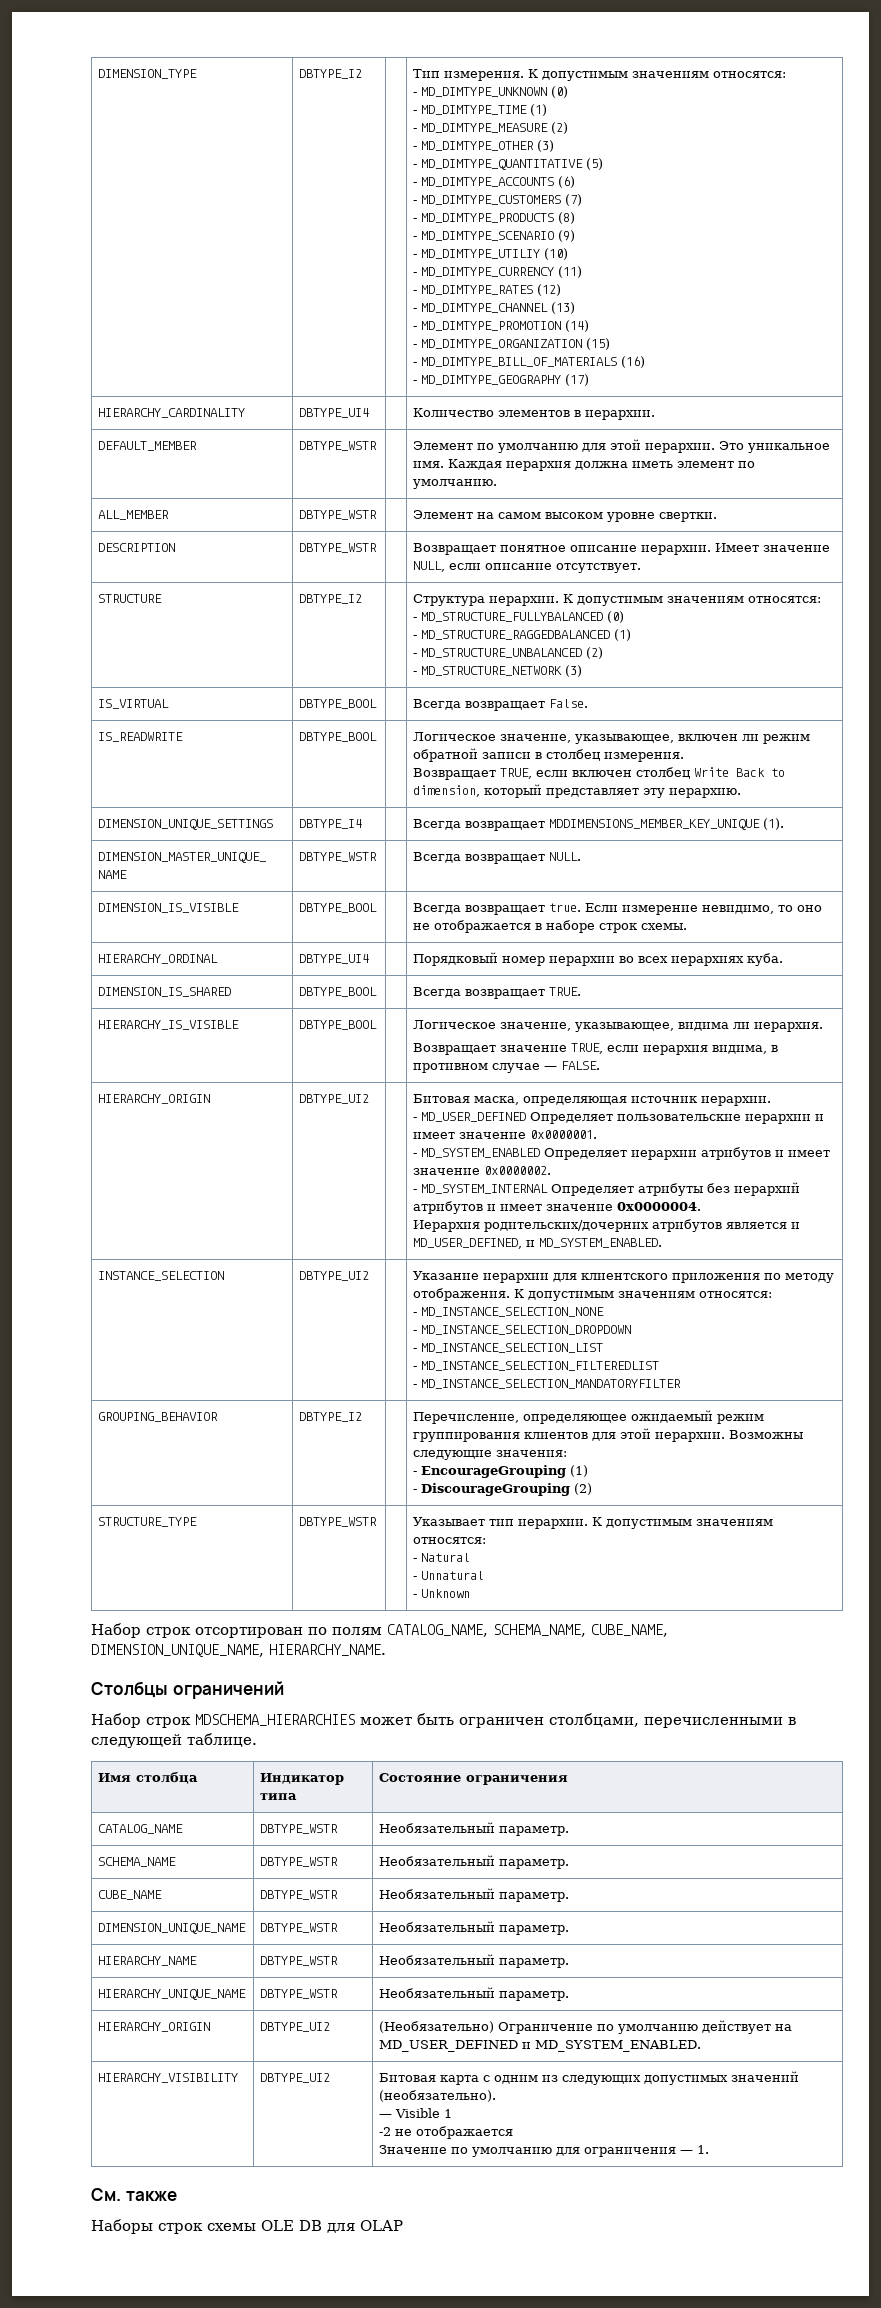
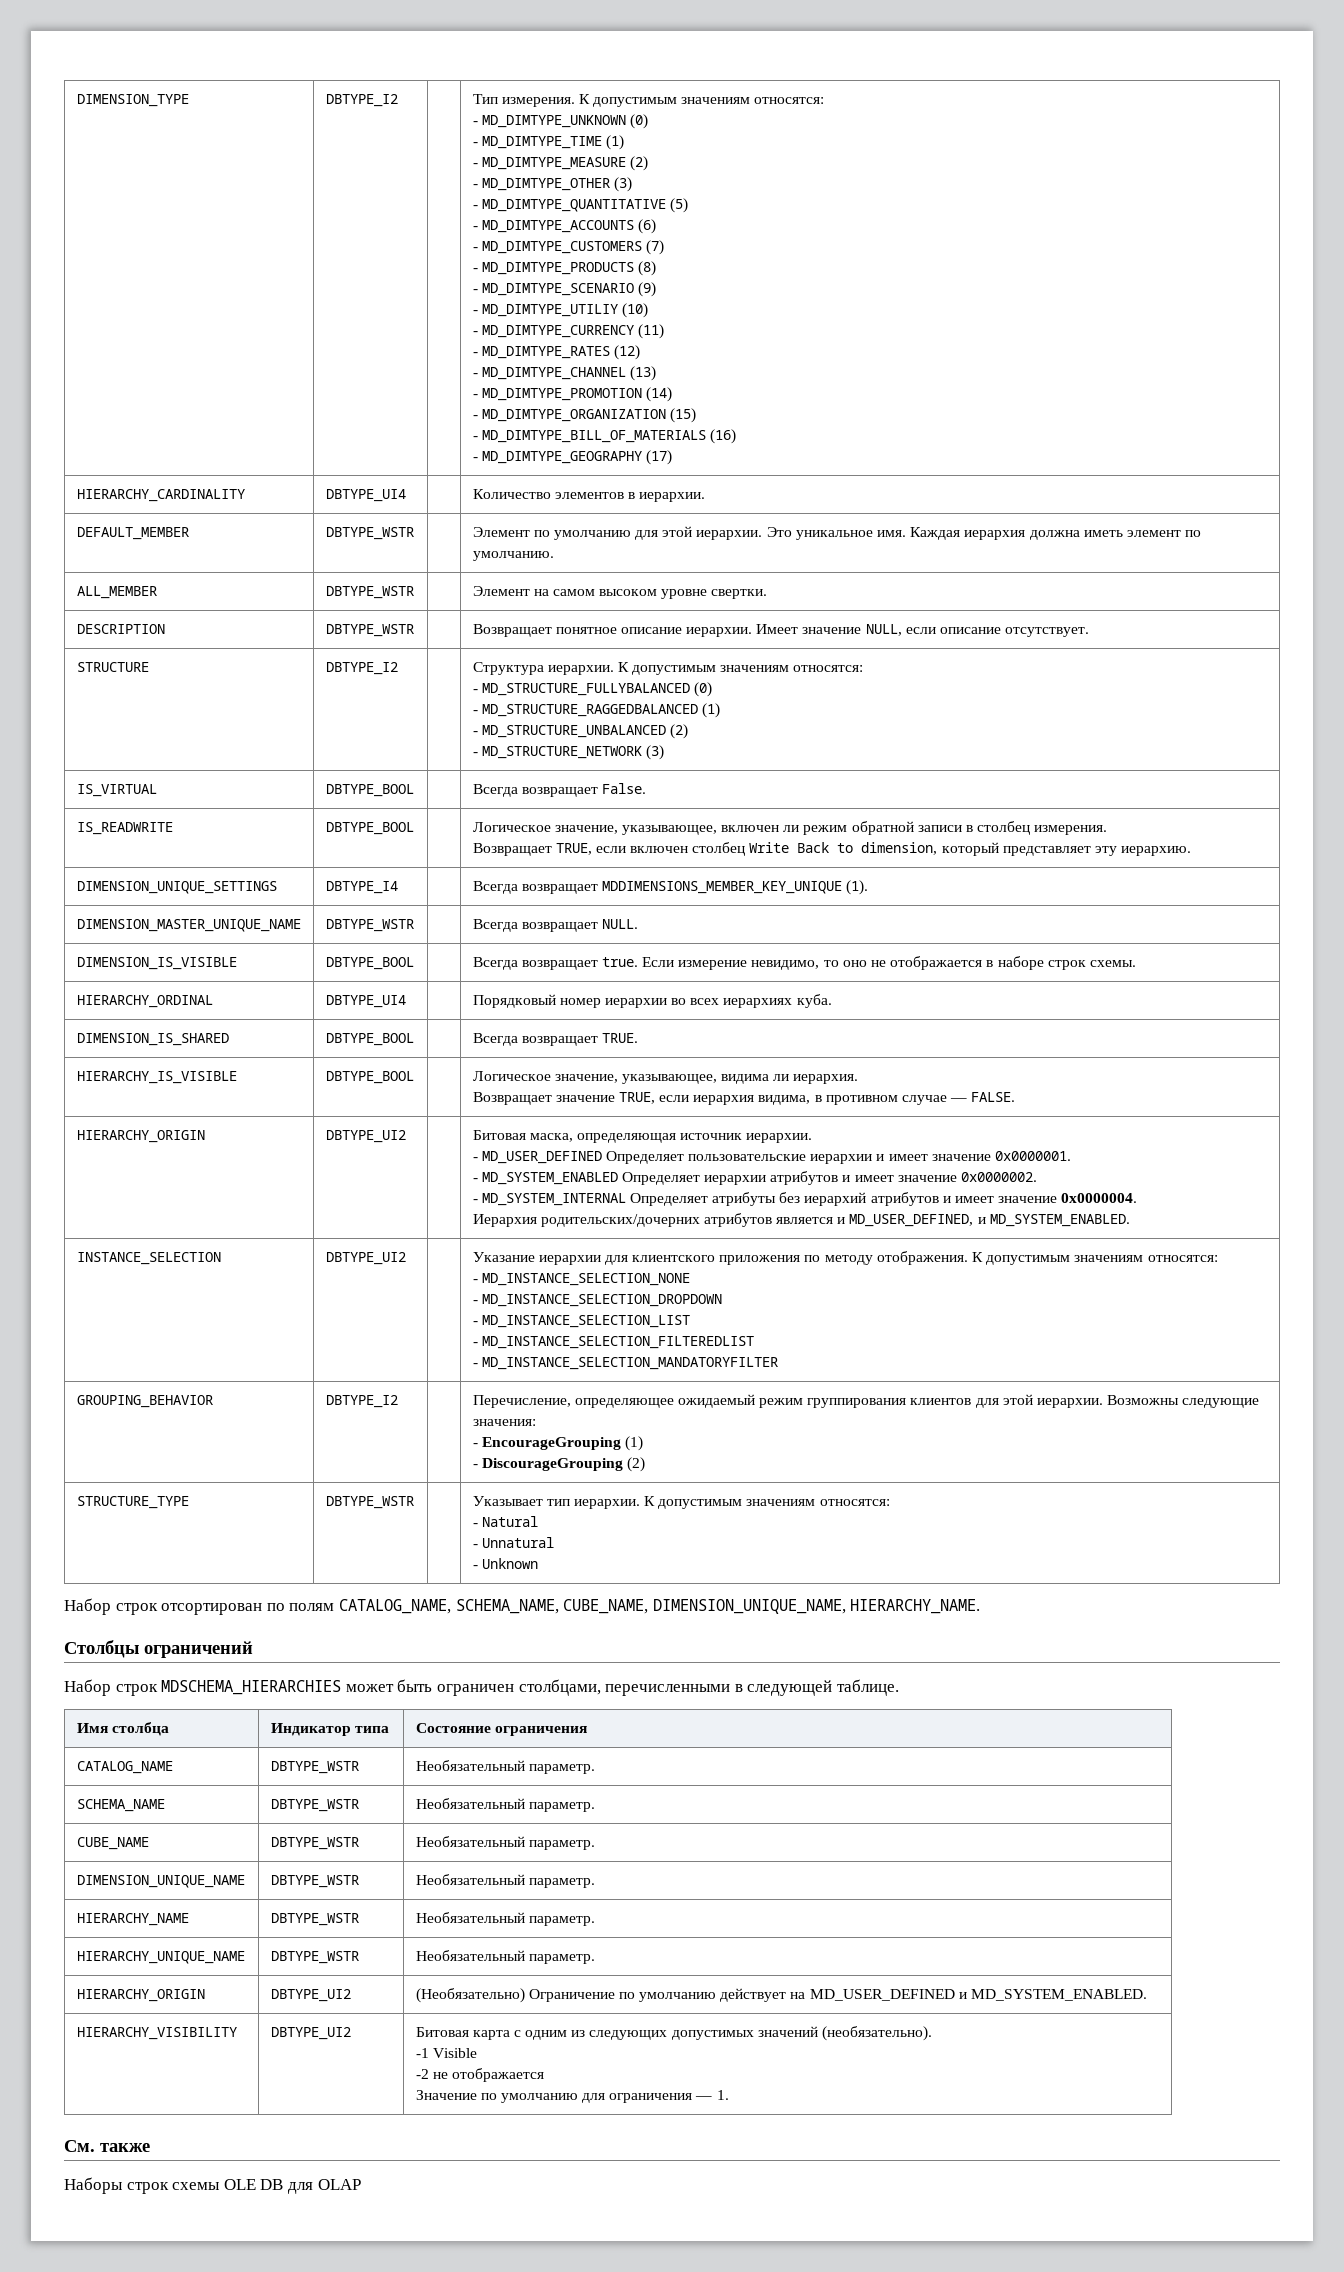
[379,2114,393,2118] — -> [415,2048,429,2058] -1
[444,2109,453,2118] 1 -> (477, 2053) none

